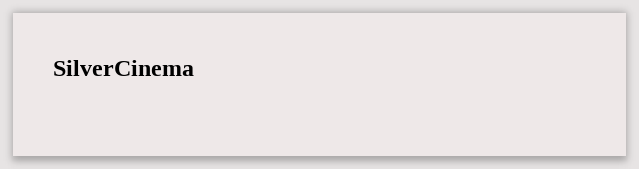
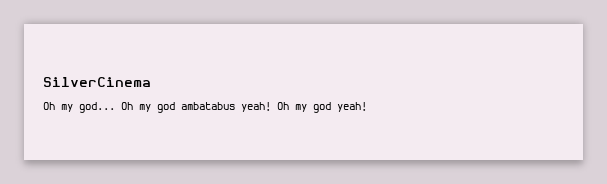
(194, 68) none -> [43,102,367,113] // Oh my god... Oh my god ambatabus yeah! Oh my god yeah!

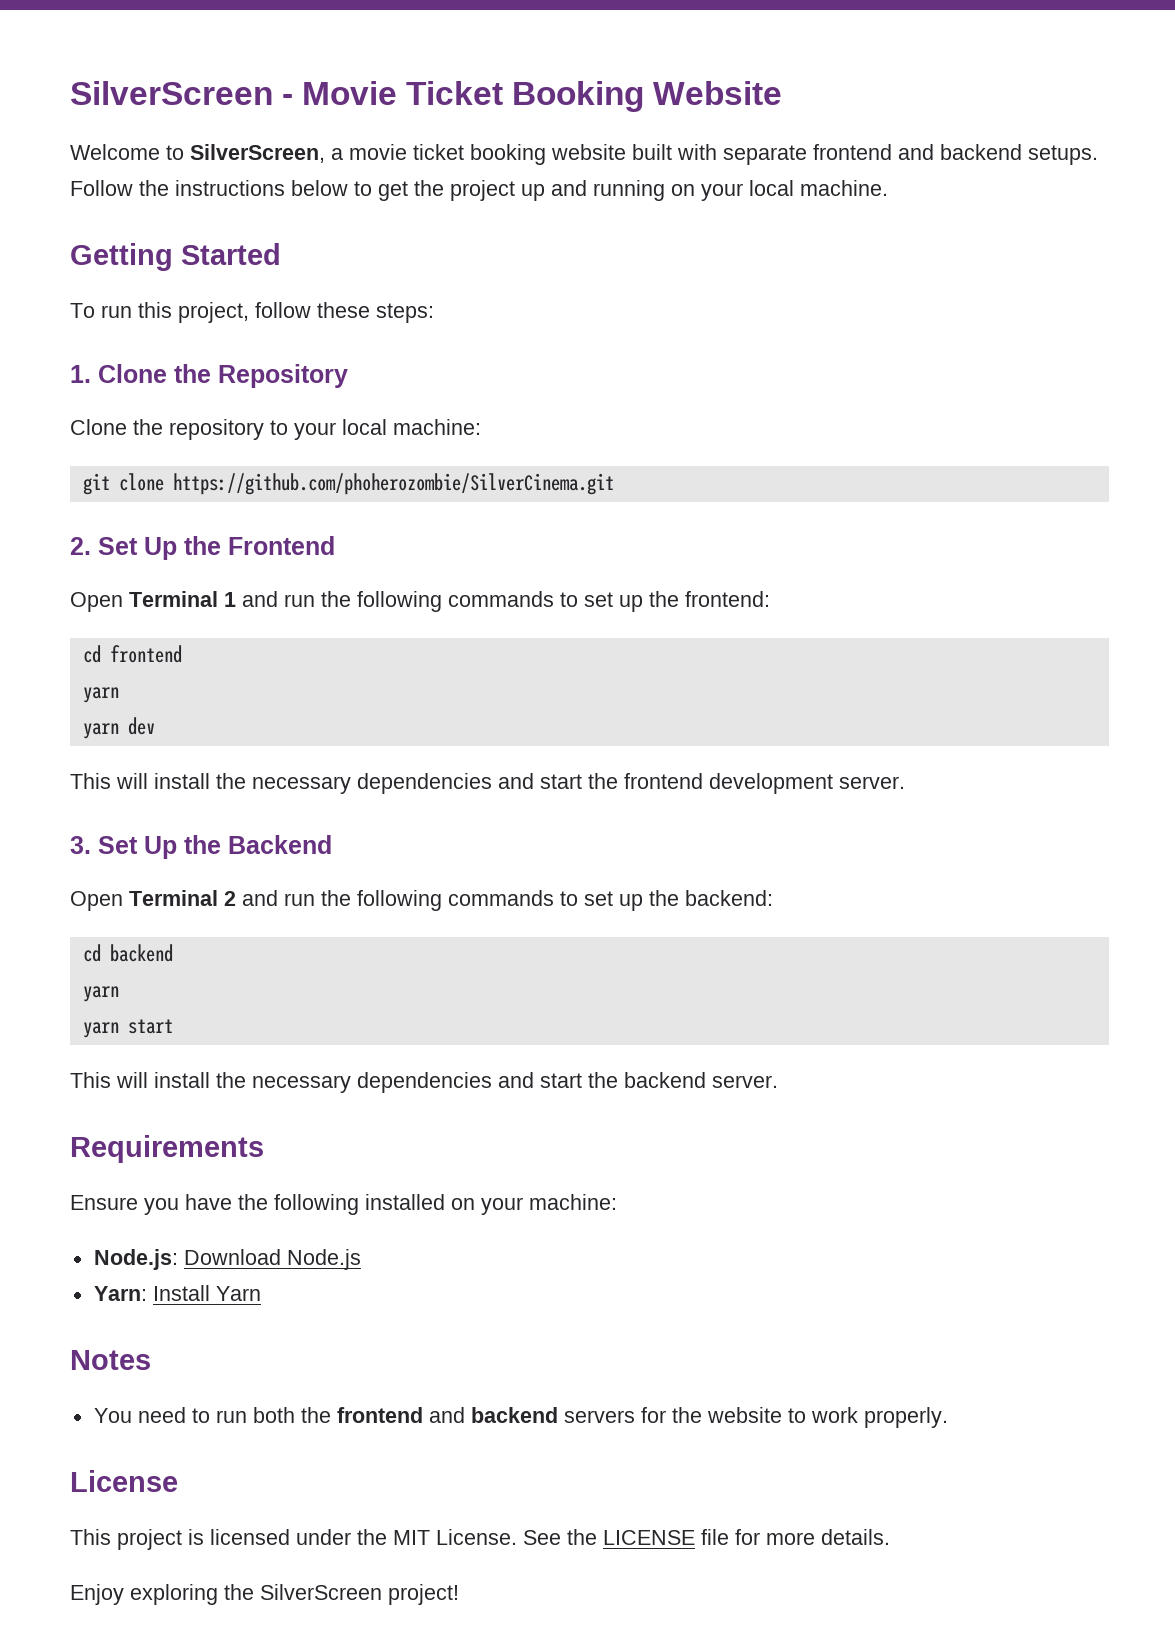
[43,77,151,87] [43,102,367,113] SilverCinema // Oh my god... Oh my god ambatabus yeah! Oh my god yeah! -> [70,81,783,112] [70,144,1098,165] [70,180,888,201] [70,243,281,271] [70,302,434,323] [70,364,348,388] [70,419,481,440] [82,473,614,495] [70,536,335,560] [70,591,770,612] [82,645,182,663] [82,687,119,703] [82,717,155,739] [70,773,905,794] [70,835,332,859] [70,890,773,911] [82,944,173,962] [82,986,119,1002] [82,1019,173,1038] [70,1072,778,1093] [70,1135,264,1163] [70,1194,617,1215] [93,1249,361,1270] [93,1285,261,1301] [70,1350,151,1370] [93,1407,948,1428] [70,1470,178,1492] [70,1529,890,1550] [70,1584,459,1605] SilverScreen - Movie Ticket Booking Website // Welcome to SilverScreen, a movie ticket booking website built with separate frontend and backend setups. Follow the instructions below to get the project up and running on your local machine. // Getting Started // To run this project, follow these steps: // 1. Clone the Repository // Clone the repository to your local machine: // git clone https://github.com/phoherozombie/SilverCinema.git // 2. Set Up the Frontend // Open Terminal 1 and run the following commands to set up the frontend: // cd frontend // yarn // yarn dev // This will install the necessary dependencies and start the frontend development server. // 3. Set Up the Backend // Open Terminal 2 and run the following commands to set up the backend: // cd backend // yarn // yarn start // This will install the necessary dependencies and start the backend server. // Requirements // Ensure you have the following installed on your machine: // Node.js: Download Node.js // Yarn: Install Yarn // Notes // You need to run both the frontend and backend servers for the website to work properly. // License // This project is licensed under the MIT License. See the LICENSE file for more details. // Enjoy exploring the SilverScreen project!

